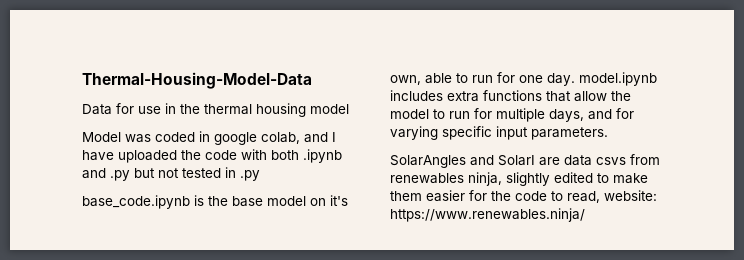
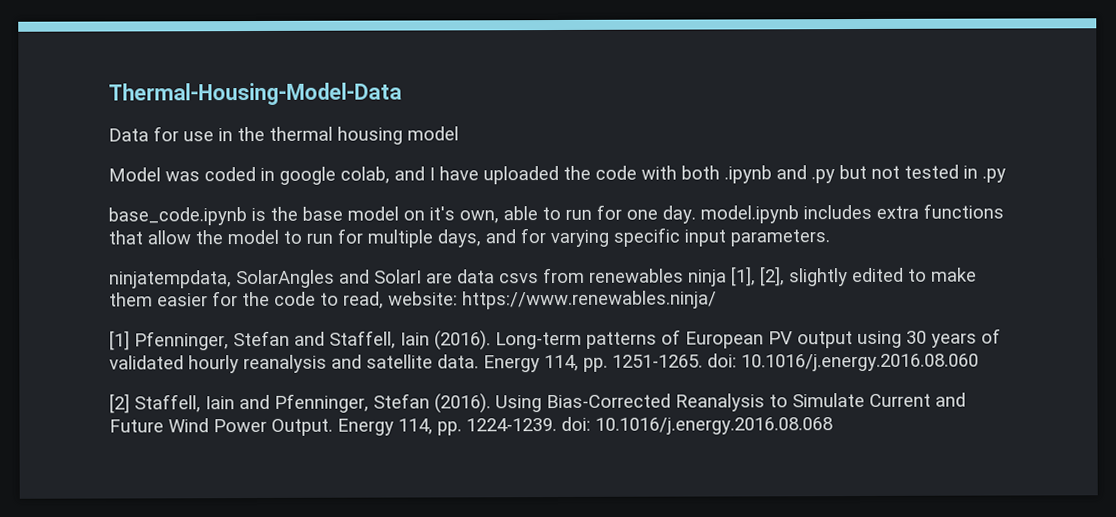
(608, 133) none -> [109,270,232,289] ninjatempdata,
[468,172,502,186] ninja, -> [688,266,785,287] ninja [1], [2],
(585, 215) none -> [109,328,1001,351] [109,353,979,374] [109,392,966,414] [109,416,833,436] // [1] Pfenninger, Stefan and Staffell, Iain (2016). Long-term patterns of European PV output using 30 years of validated hourly reanalysis and satellite data. Energy 114, pp. 1251-1265. doi: 10.1016/j.energy.2016.08.060 // [2] Staffell, Iain and Pfenninger, Stefan (2016). Using Bias-Corrected Reanalysis to Simulate Current and Future Wind Power Output. Energy 114, pp. 1224-1239. doi: 10.1016/j.energy.2016.08.068

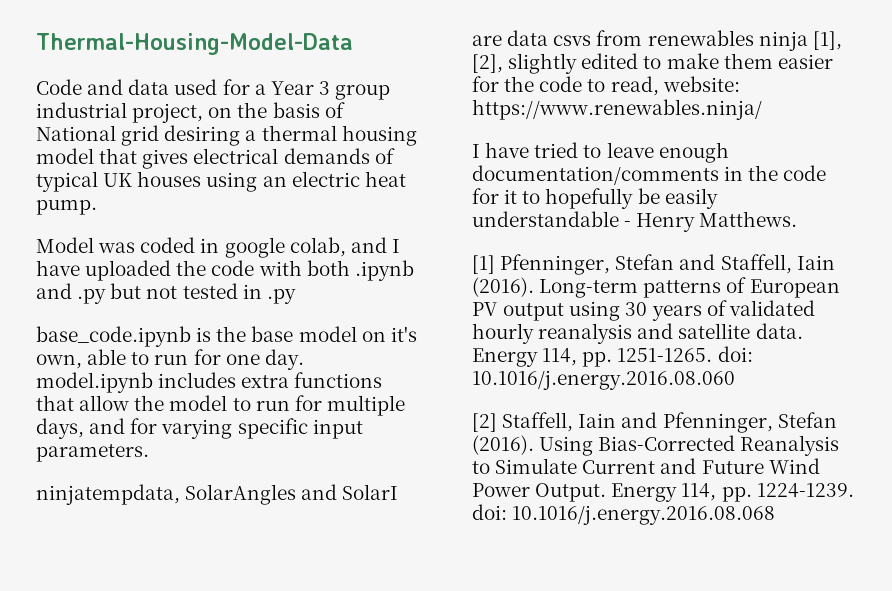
[108,126,459,145] Data for use in the thermal housing model -> [36,79,391,100] [36,102,345,123] [36,125,417,146] [36,148,395,169] [36,171,406,192] [36,199,97,215] Code and data used for a Year 3 group industrial project, on the basis of National grid desiring a thermal housing model that gives electrical demands of typical UK houses using an electric heat pump.
(717, 300) none -> [472,142,729,163] [472,165,827,185] [472,188,718,209] [472,211,798,232] // I have tried to leave enough documentation/comments in the code for it to hopefully be easily understandable - Henry Matthews.

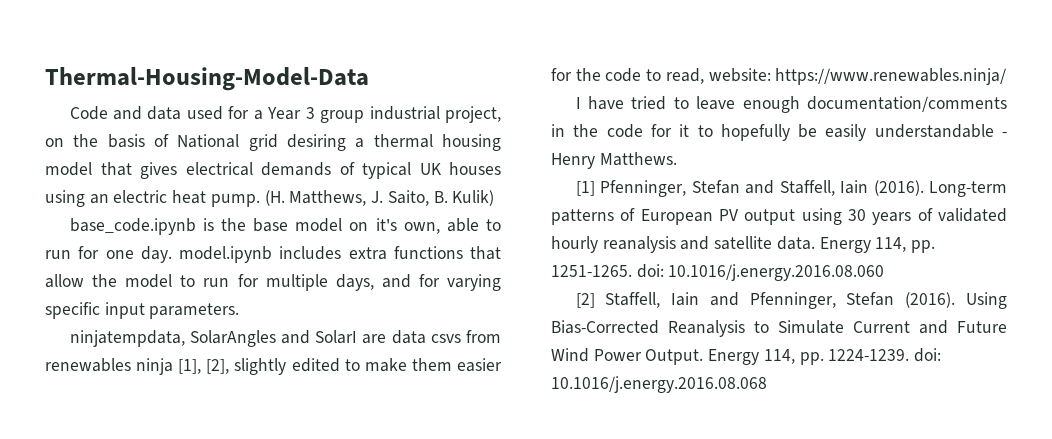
[36,237,400,258] [36,260,414,281] [36,283,296,304] // Model was coded in google colab, and I have uploaded the code with both .ipynb and .py but not tested in .py -> [264,190,495,206] (H. Matthews, J. Saito, B. Kulik)

